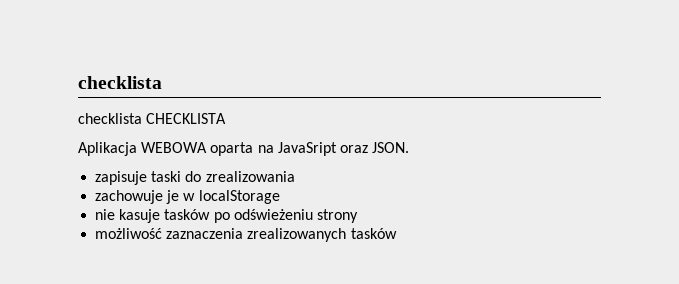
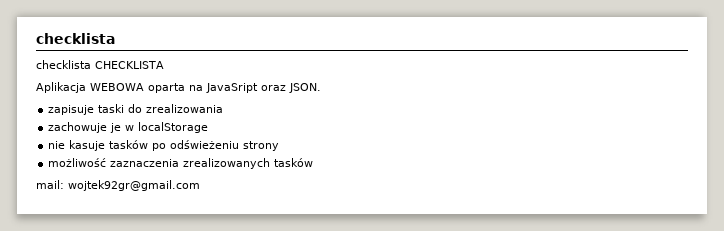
(397, 233) none -> [36,180,200,191] // mail: wojtek92gr@gmail.com

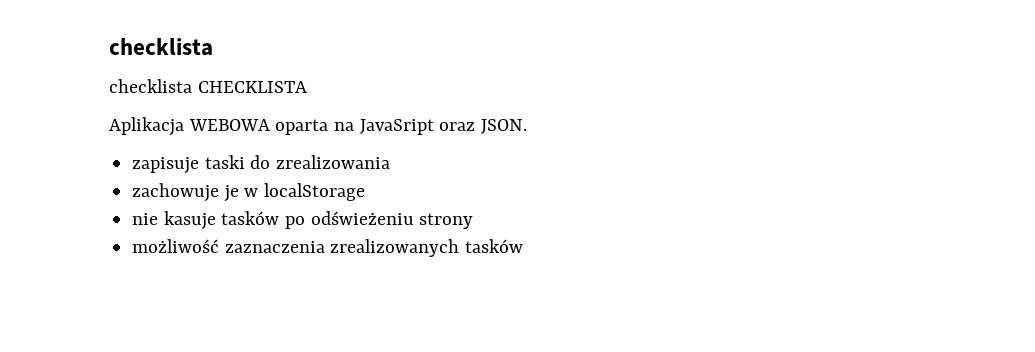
[36,180,200,191] // mail: wojtek92gr@gmail.com -> (524, 246) none

